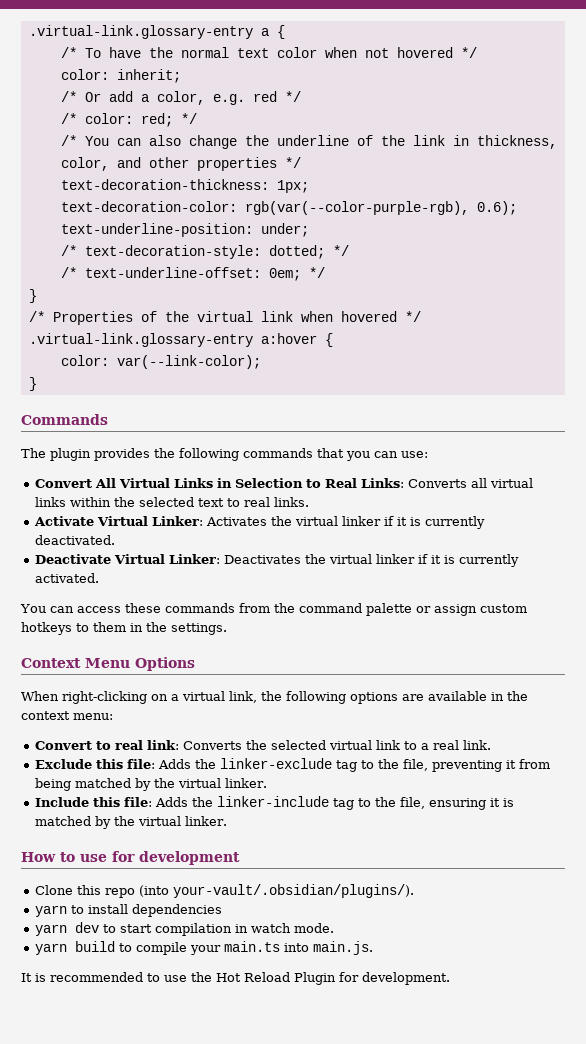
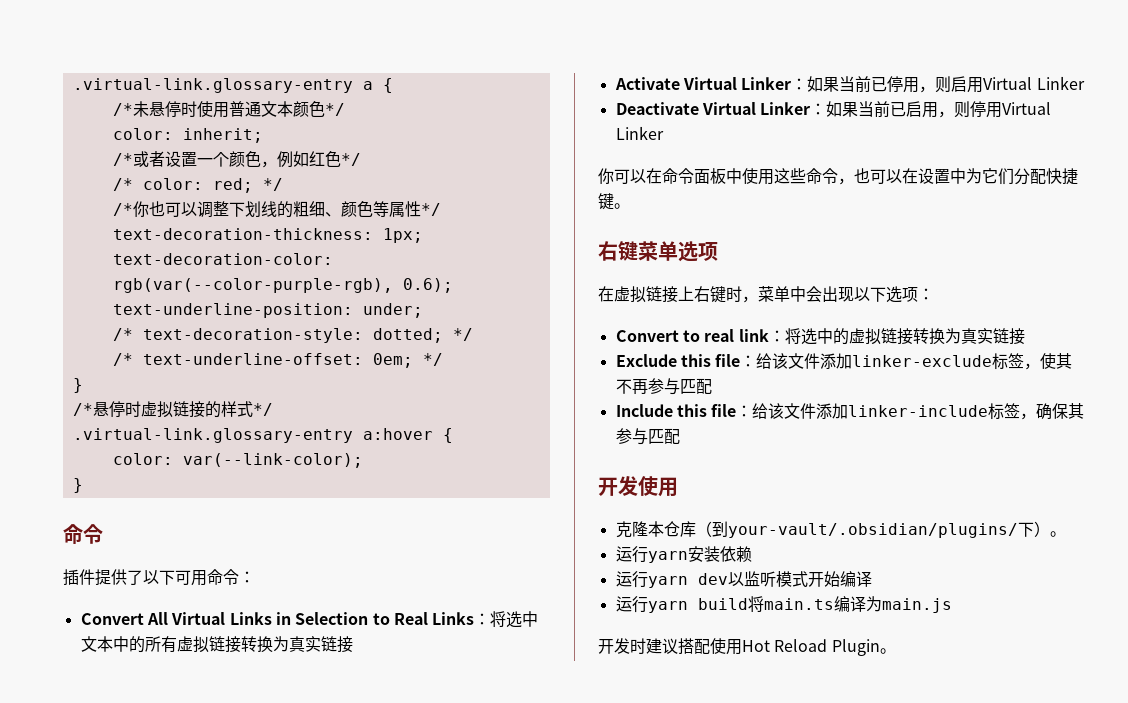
[84,47,477,58] [60,69,181,83] [60,91,277,105] To have the normal text color when not hovered */ // color: inherit; // /* Or add a color, e.g. red -> [132,101,345,118] [112,128,263,143] [112,151,341,168] 未悬停时使用普通文本颜色*/ // color: inherit; // /*或者设置一个颜色，例如红色
[84,135,557,149] [60,157,277,171] You can also change the underline of the link in thickness, color, and other properties -> [132,201,421,218] 你也可以调整下划线的粗细、颜色等属性
[52,311,397,325] Properties of the virtual link when hovered -> [92,401,253,418] 悬停时虚拟链接的样式
[21,414,108,425] [21,448,428,461] Commands // The plugin provides the following commands that you can use: -> [63,524,103,544] [63,569,255,586] 命令 // 插件提供了以下可用命令：
[360,478,533,488] [34,497,309,507] [33,516,485,529] [34,535,115,545] [34,554,519,567] [34,573,99,583] [20,603,527,616] [21,622,227,635] [21,657,195,671] [21,691,528,704] [21,711,113,720] [34,740,491,750] [34,758,550,772] [34,778,267,791] [34,796,514,810] [34,816,227,829] [21,851,240,865] [34,884,414,898] [34,904,222,917] [34,922,334,936] [34,941,373,955] [21,972,212,982] Links: Converts all virtual links within the selected text to real links. // Activate Virtual Linker: Activates the virtual linker if it is currently deactivated. // Deactivate Virtual Linker: Deactivates the virtual linker if it is currently activated. // You can access these commands from the command palette or assign custom hotkeys to them in the settings. // Context Menu Options // When right-clicking on a virtual link, the following options are available in the context menu: // Convert to real link: Converts the selected virtual link to a real link. // Exclude this file: Adds the linker-exclude tag to the file, preventing it from being matched by the virtual linker. // Include this file: Adds the linker-include tag to the file, ensuring it is matched by the virtual linker. // How to use for development // Clone this repo (into your-vault/.obsidian/plugins/). // yarn to install dependencies // yarn dev to start compilation in watch mode. // yarn build to compile your main.ts into main.js. // It is recommended to use the -> [432,611,539,628] [80,636,353,653] [614,76,1085,93] [615,101,1052,118] [615,126,664,140] [598,168,1078,185] [598,193,630,210] [598,241,718,262] [598,286,934,303] [615,328,1025,345] [615,353,1073,370] [615,378,712,395] [615,403,1085,420] [615,428,680,445] [598,476,678,497] [615,521,1066,538] [615,546,752,563] [615,571,872,588] [615,596,952,613] [598,638,742,655] Links：将选中文本中的所有虚拟链接转换为真实链接 // Activate Virtual Linker：如果当前已停用，则启用Virtual Linker // Deactivate Virtual Linker：如果当前已启用，则停用Virtual Linker // 你可以在命令面板中使用这些命令，也可以在设置中为它们分配快捷键。 // 右键菜单选项 // 在虚拟链接上右键时，菜单中会出现以下选项： // Convert to real link：将选中的虚拟链接转换为真实链接 // Exclude this file：给该文件添加linker-exclude标签，使其不再参与匹配 // Include this file：给该文件添加linker-include标签，确保其参与匹配 // 开发使用 // 克隆本仓库（到your-vault/.obsidian/plugins/下）。 // 运行yarn安装依赖 // 运行yarn dev以监听模式开始编译 // 运行yarn build将main.ts编译为main.js // 开发时建议搭配使用
[339,972,450,985] for development. -> [879,648,896,654] 。

